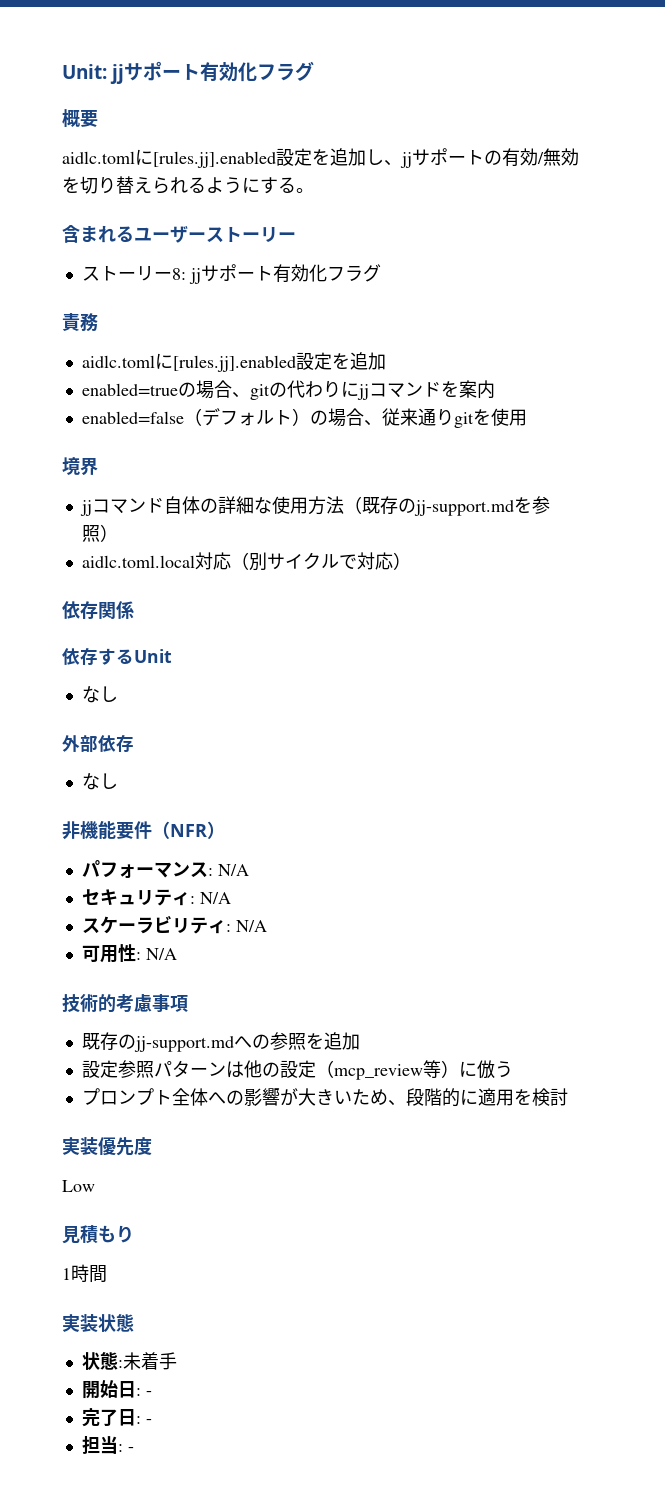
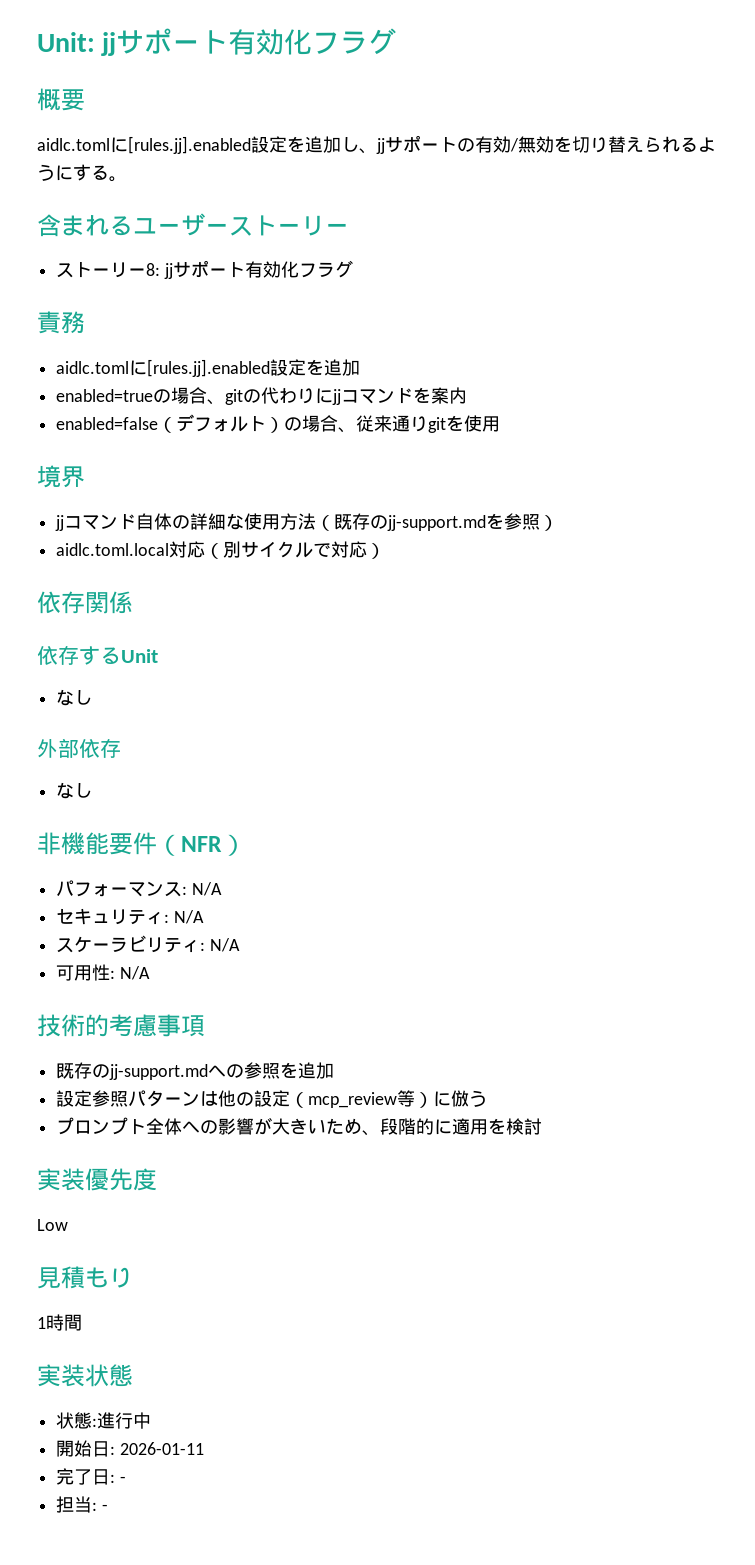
[122,1352,177,1370] 未着手 -> [97,1412,152,1429] 進行中
[145,1391,152,1396] - -> [119,1442,204,1455] 2026-01-11

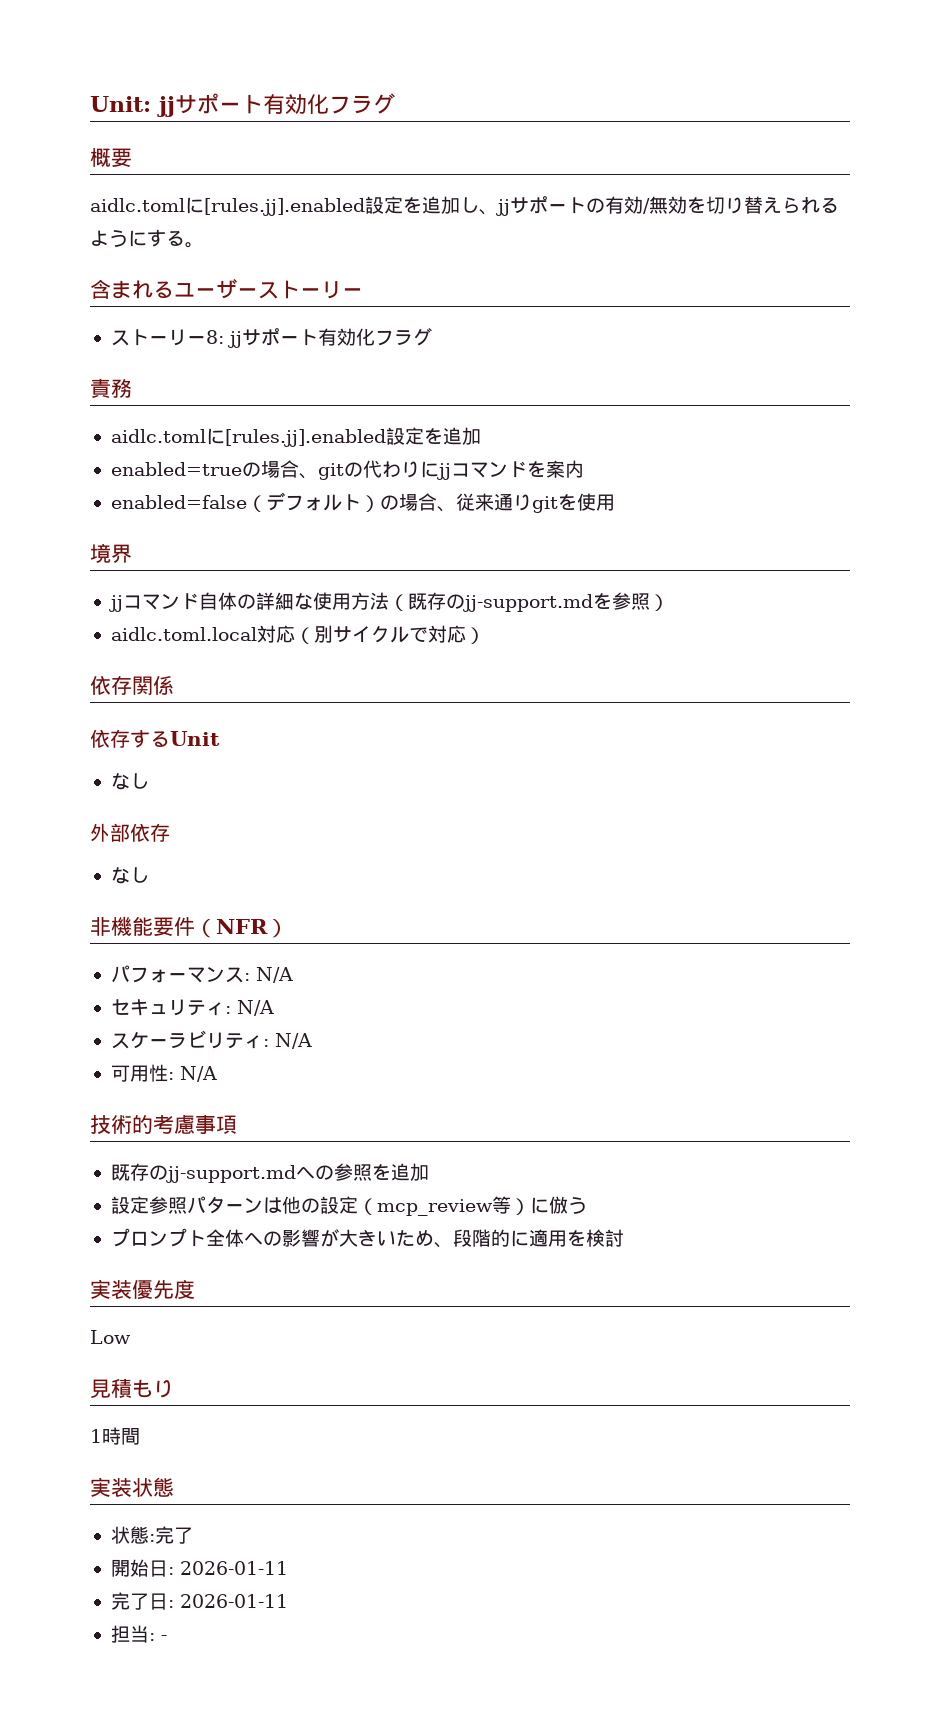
[97,1412,152,1429] 進行中 -> [154,1526,193,1544] 完了
[119,1476,126,1483] - -> [179,1594,288,1608] 2026-01-11

